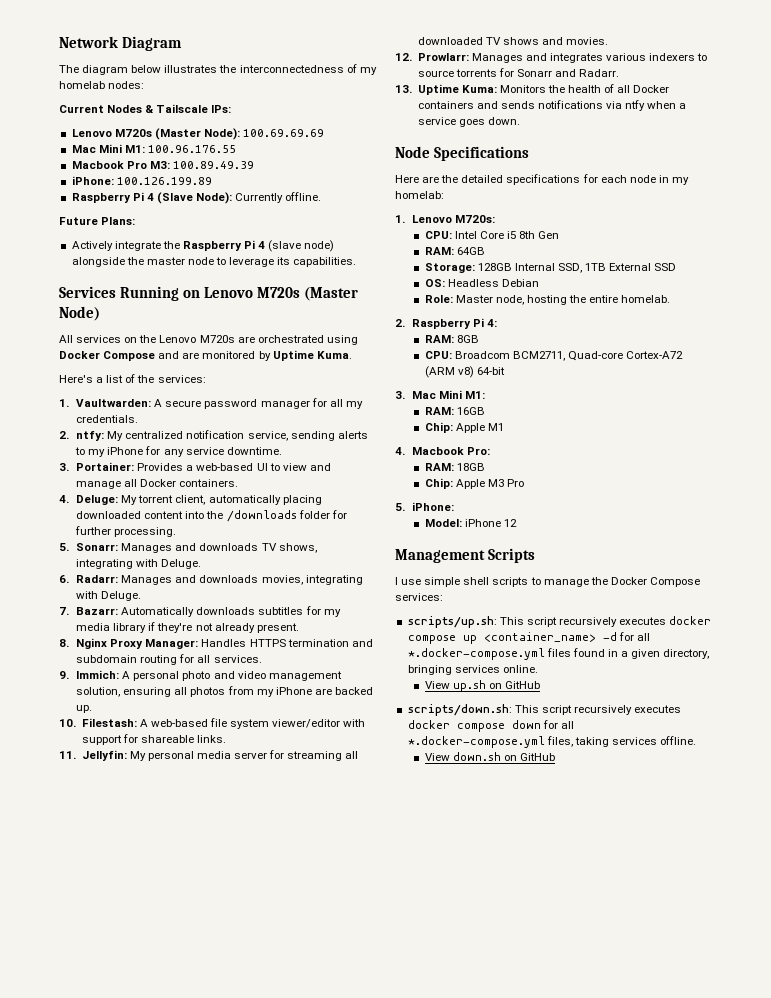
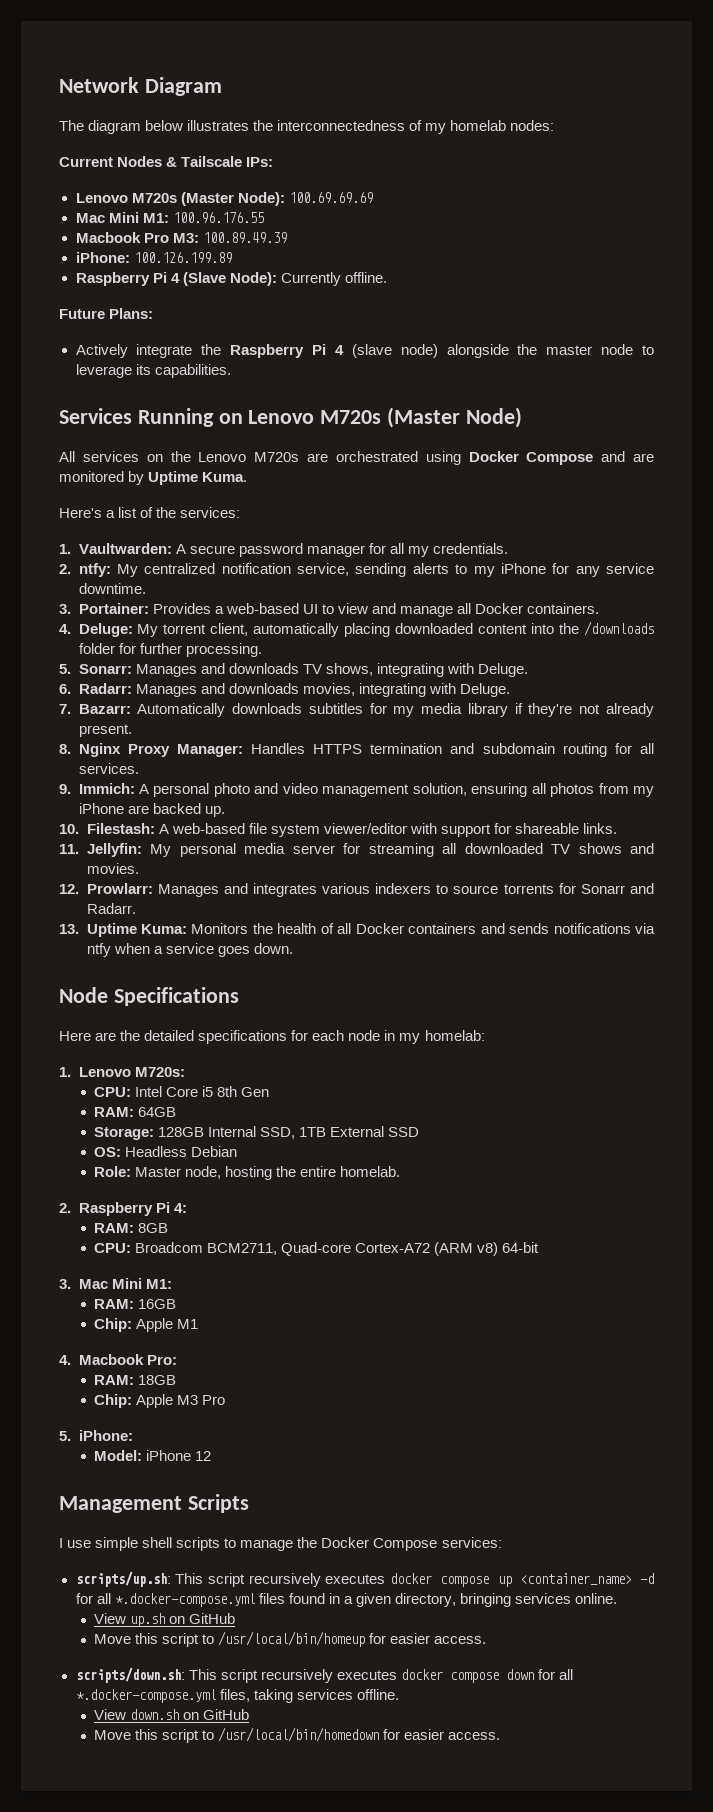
(541, 685) none -> [94,1631,487,1647] // Move this script to /usr/local/bin/homeup for easier access.
(556, 757) none -> [94,1727,501,1743] // Move this script to /usr/local/bin/homedown for easier access.

